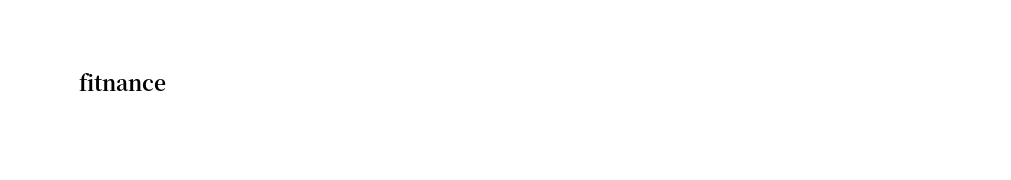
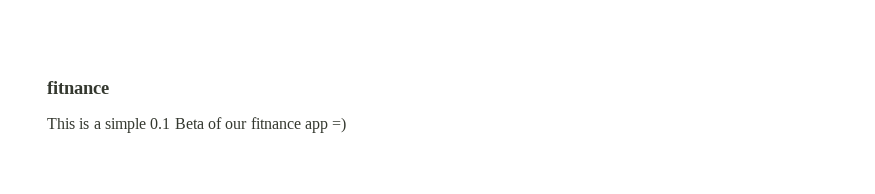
[79,73,166,91] fitnance -> [47,81,109,94] [47,117,347,133] fitnance // This is a simple 0.1 Beta of our fitnance app =)

